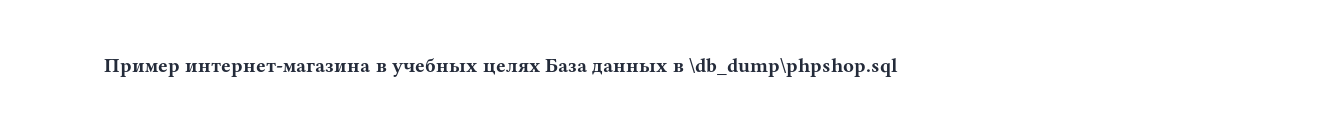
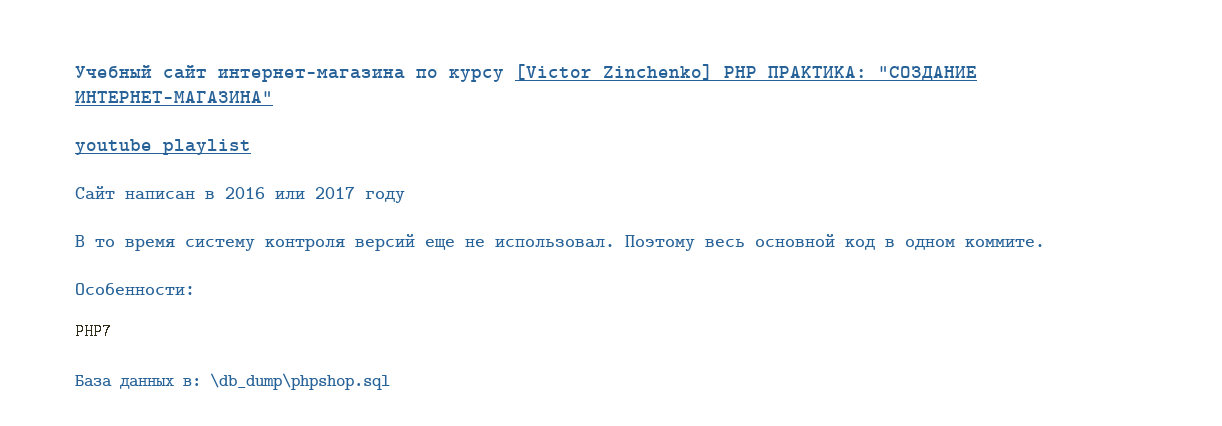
[104,58,541,77] Пример интернет-магазина в учебных целях -> [75,64,977,82] [75,91,273,103] [75,139,251,155] [75,186,405,203] [75,234,1045,251] [75,283,195,295] [75,323,112,340] Учебный сайт интернет-магазина по курсу [Victor Zinchenko] PHP ПРАКТИКА: "СОЗДАНИЕ ИНТЕРНЕТ-МАГАЗИНА" // youtube playlist // Сайт написан в 2016 или 2017 году // В то время систему контроля версий еще не использовал. Поэтому весь основной код в одном коммите. // Особенности: // PHP7 //
[672,63,684,72] в -> [183,378,201,386] в:

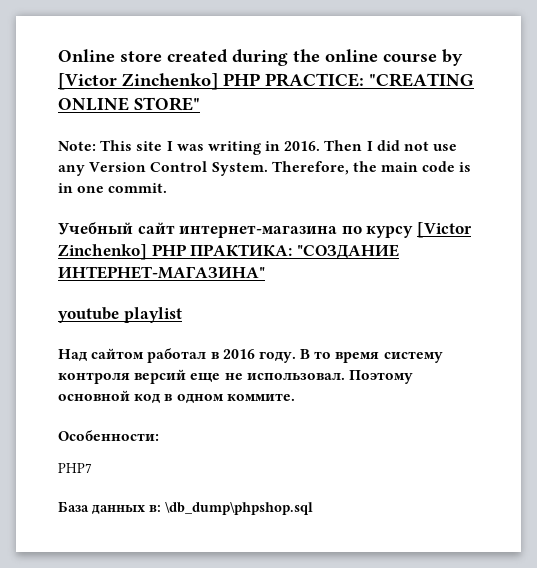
(75, 71) none -> [58,49,463,66] [58,73,474,90] [58,97,200,111] [58,140,458,155] [58,161,472,176] [58,183,168,193] Online store created during the online course by [Victor Zinchenko] PHP PRACTICE: "CREATING ONLINE STORE" // Note: This site I was writing in 2016. Then I did not use any Version Control System. Therefore, the main code is in one commit. //
[75,186,405,203] Сайт написан в 2016 или 2017 году // -> [58,348,296,363] Над сайтом работал в 2016 году.
[705,239,745,247] весь -> (413, 377) none

